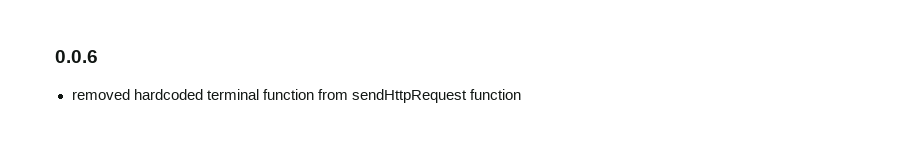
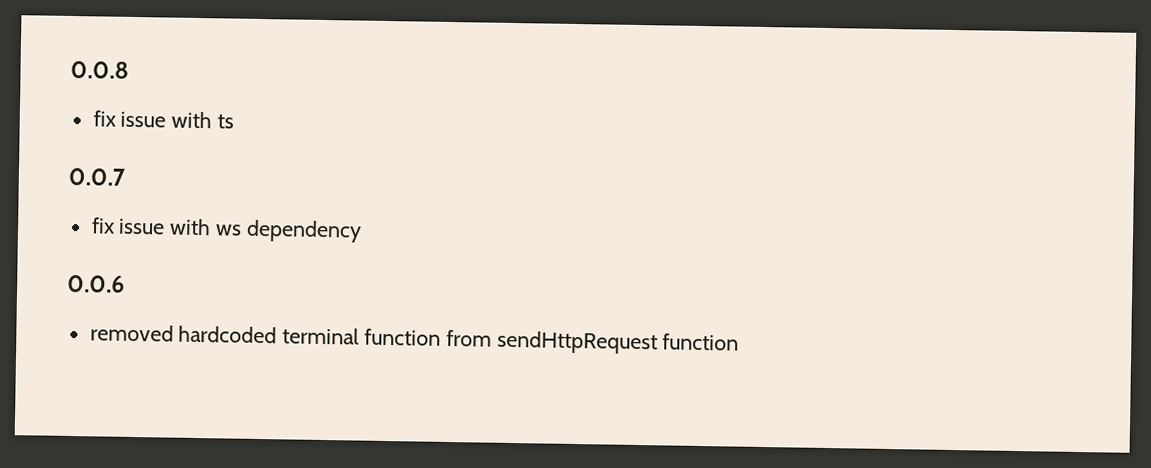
(55, 56) none -> [70,60,129,79] [92,110,235,129] [68,167,125,186] [90,217,362,243] 0.0.8 // fix issue with ts // 0.0.7 // fix issue with ws dependency //

